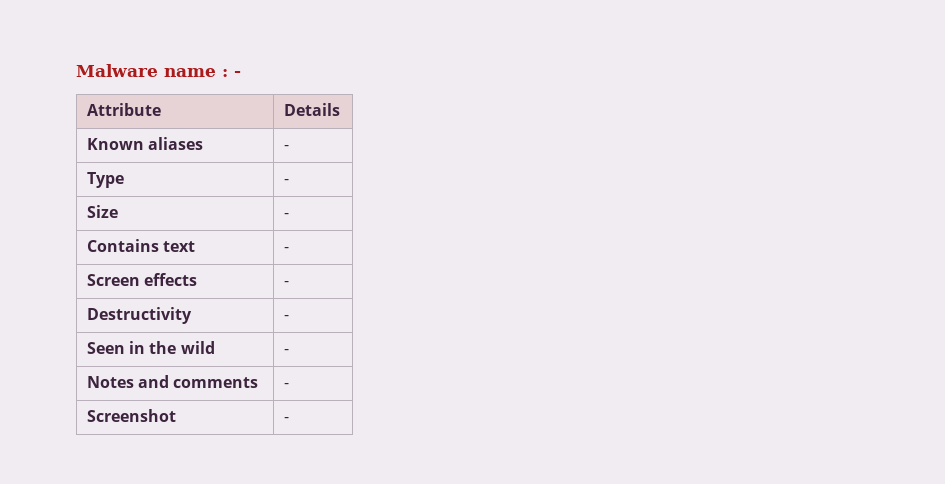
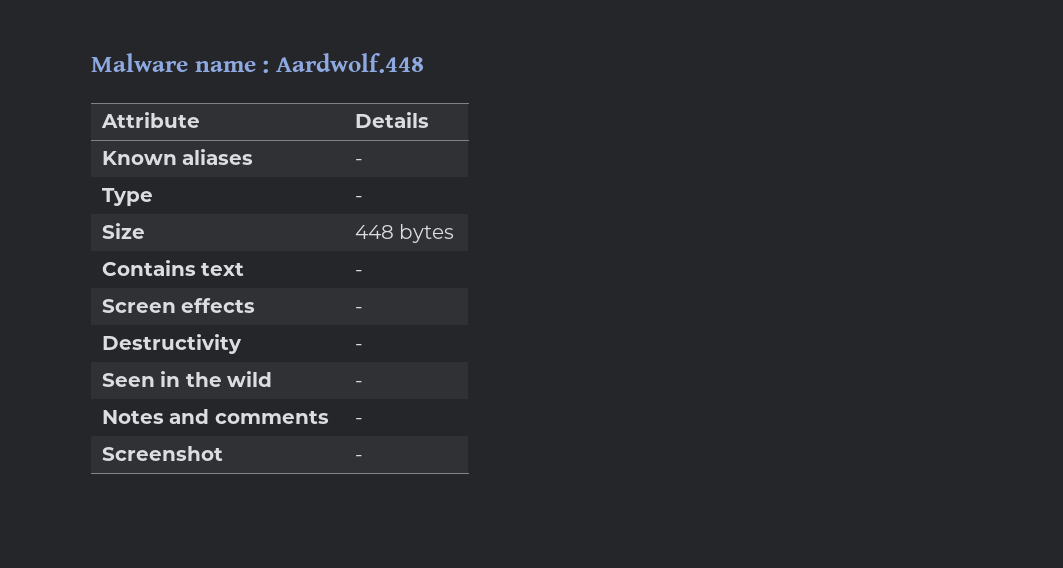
[234,71,241,77] - -> [275,53,424,73] Aardwolf.448
[284,213,290,218] - -> [355,224,455,243] 448 bytes

